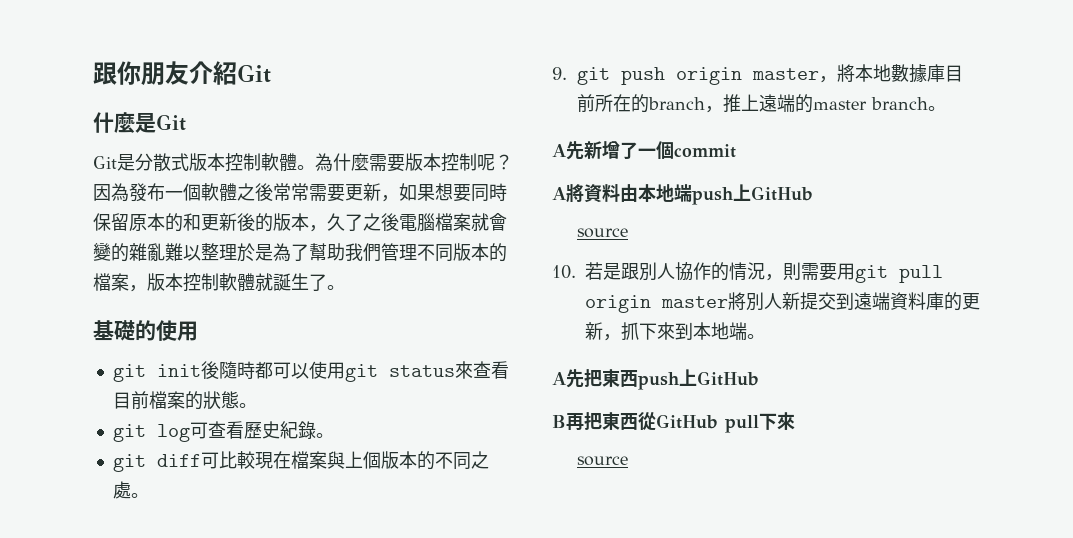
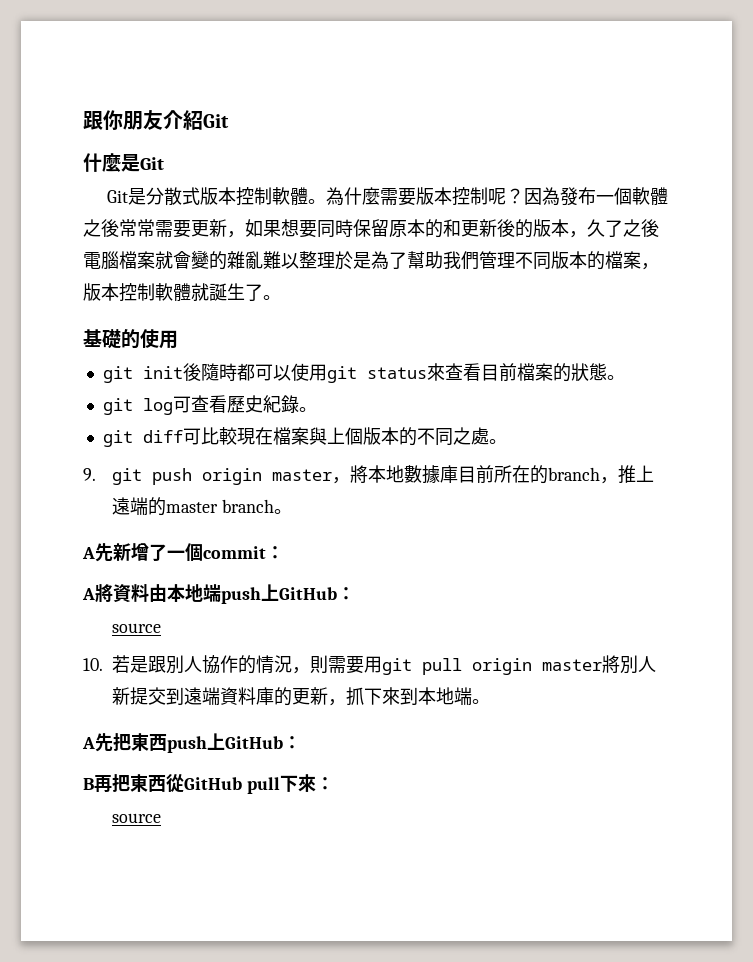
(736, 151) none -> [266,546,284,559] ：
(813, 193) none -> [337,587,355,600] ：
(759, 378) none -> [283,736,301,749] ：
(795, 421) none -> [315,777,334,790] ：

